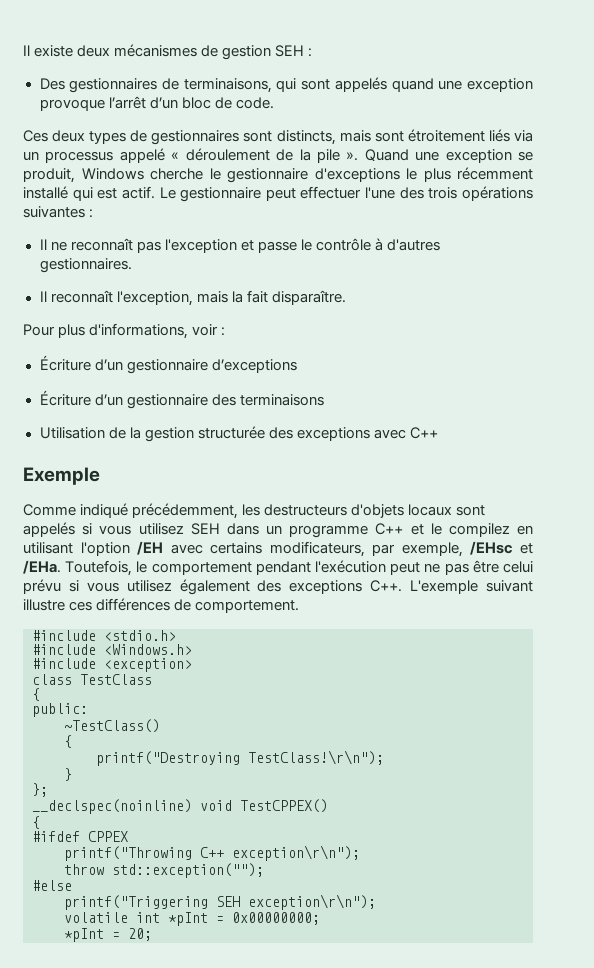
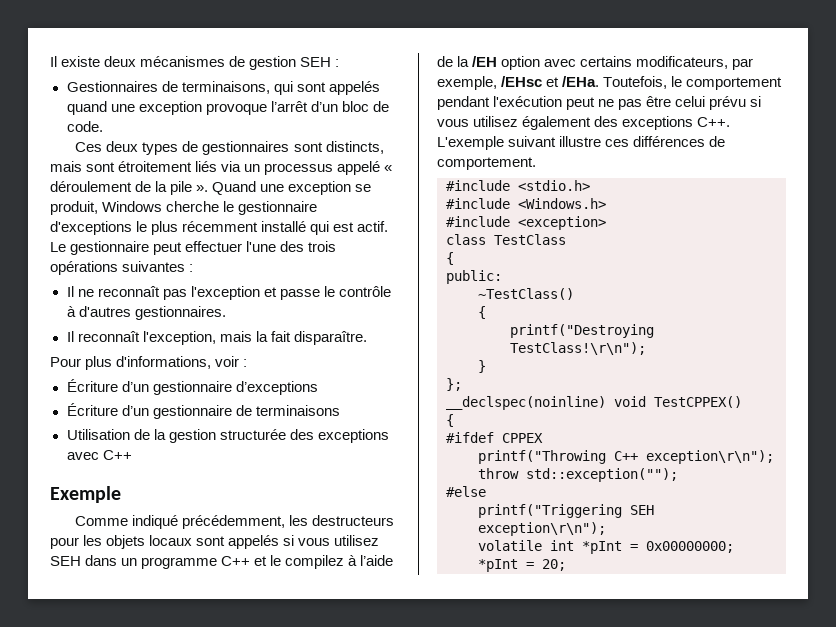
[39,78,158,93] Des gestionnaires -> [66,81,158,92] Gestionnaires
[211,394,236,406] des -> [235,405,252,416] de
[351,504,405,518] d'objets -> [50,535,146,549] pour les objets
[517,525,534,535] [23,541,164,556] en utilisant l'option /EH -> [348,555,394,566] [437,56,541,70] à l’aide de la /EH option

